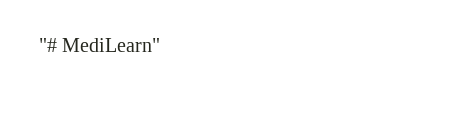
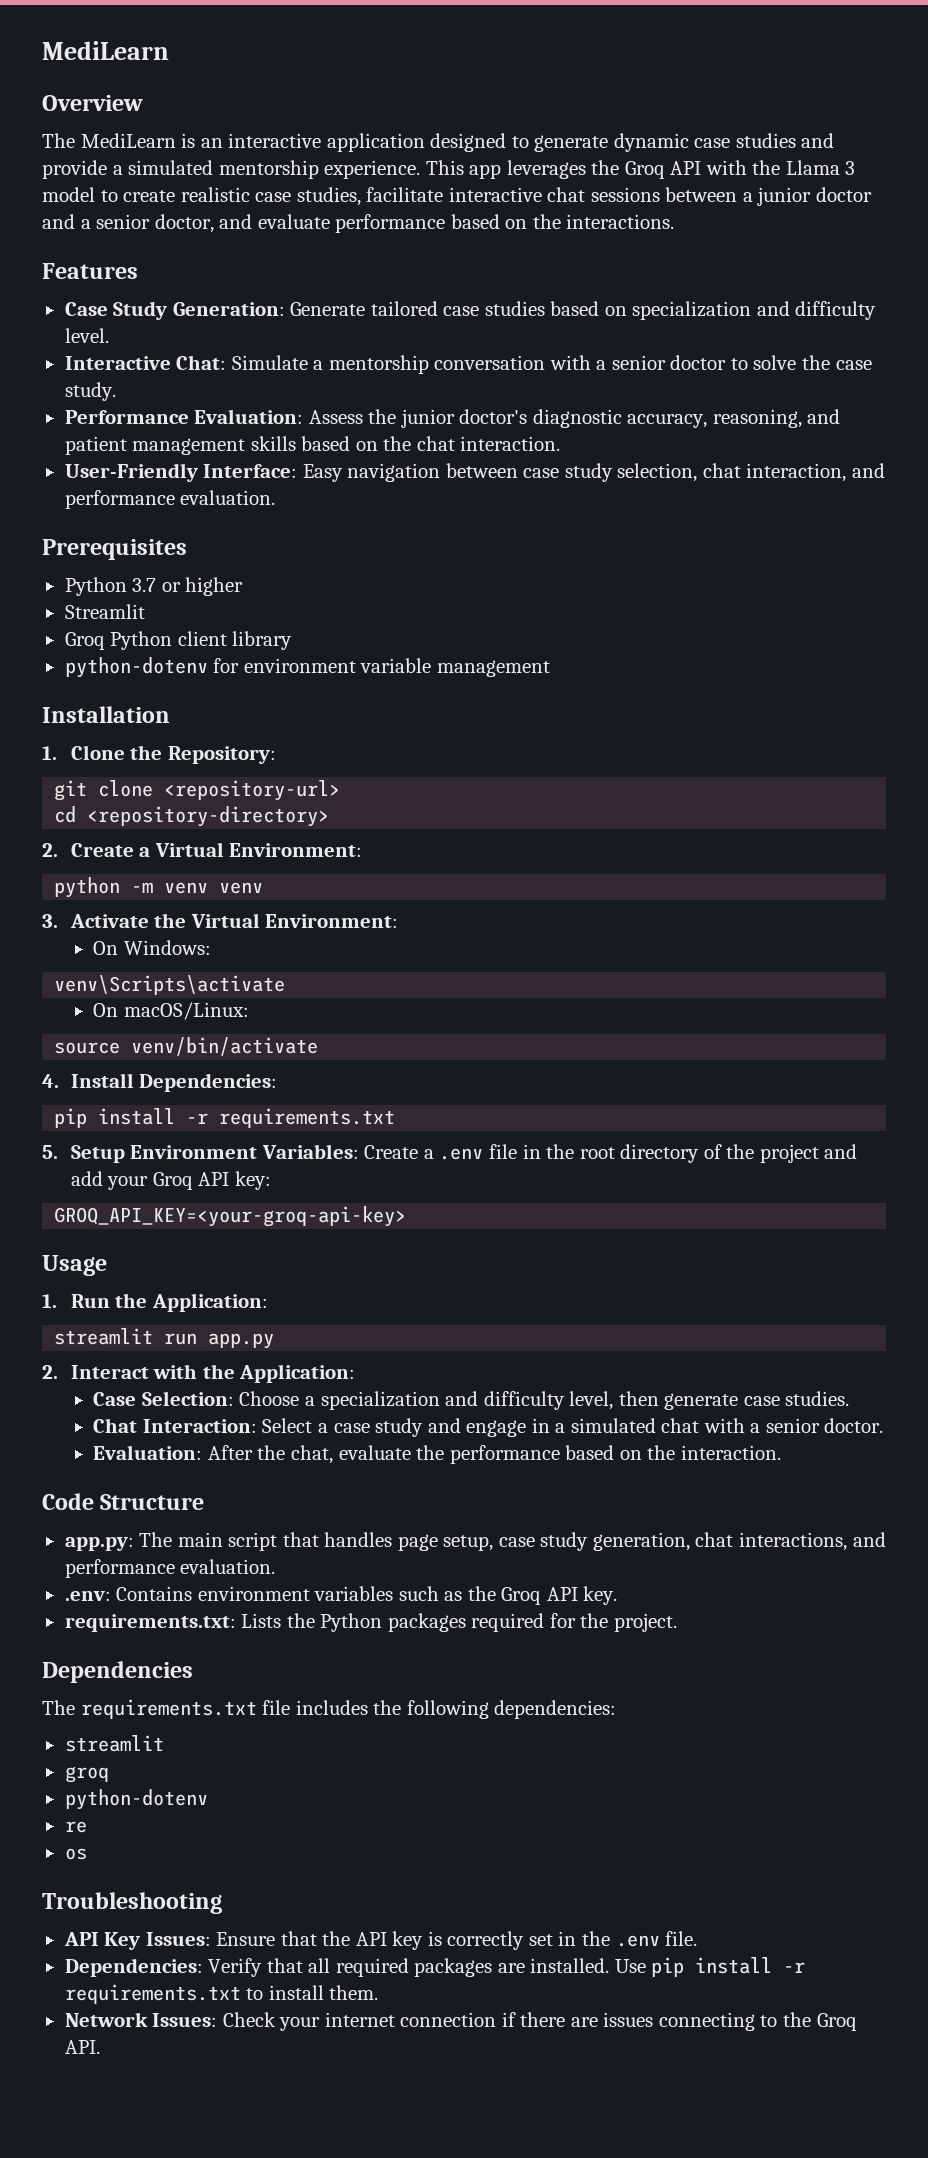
[39,38,161,52] "# MediLearn" -> [42,41,169,60] [42,95,143,111] [42,133,835,152] [42,160,856,179] [42,187,872,206] [42,214,675,233] [42,263,138,279] [64,301,877,320] [64,328,109,343] [64,355,872,374] [64,382,116,401] [64,409,841,428] [64,436,561,455] [64,463,885,482] [64,490,276,509] [42,539,187,560] [64,577,244,596] [64,604,145,619] [64,631,293,650] [64,657,550,678] [42,706,170,723] [42,745,276,764] [54,780,341,801] [54,806,330,827] [42,842,363,857] [54,877,264,898] [42,913,399,928] [93,940,211,955] [54,975,286,995] [93,1002,249,1020] [54,1037,319,1056] [42,1073,278,1092] [54,1108,396,1128] [42,1144,858,1163] [70,1171,271,1190] [54,1206,407,1227] [42,1255,107,1276] [42,1293,268,1312] [54,1328,275,1349] [42,1364,356,1383] [93,1391,850,1410] [93,1418,884,1437] [93,1445,781,1464] [42,1493,205,1510] [64,1532,886,1551] [64,1559,276,1578] [64,1586,618,1605] [64,1613,677,1632] [42,1661,193,1683] [42,1699,617,1719] [64,1735,164,1752] [64,1766,109,1783] [64,1789,208,1810] [64,1821,87,1833] [64,1848,87,1860] [42,1892,222,1914] [63,1931,698,1950] [64,1957,806,1977] [64,1984,379,2004] [64,2012,857,2031] [64,2040,100,2054] MediLearn // Overview // The MediLearn is an interactive application designed to generate dynamic case studies and provide a simulated mentorship experience. This app leverages the Groq API with the Llama 3 model to create realistic case studies, facilitate interactive chat sessions between a junior doctor and a senior doctor, and evaluate performance based on the interactions. // Features // Case Study Generation: Generate tailored case studies based on specialization and difficulty level. // Interactive Chat: Simulate a mentorship conversation with a senior doctor to solve the case study. // Performance Evaluation: Assess the junior doctor's diagnostic accuracy, reasoning, and patient management skills based on the chat interaction. // User-Friendly Interface: Easy navigation between case study selection, chat interaction, and performance evaluation. // Prerequisites // Python 3.7 or higher // Streamlit // Groq Python client library // python-dotenv for environment variable management // Installation // 1. Clone the Repository: // git clone <repository-url> // cd <repository-directory> // 2. Create a Virtual Environment: // python -m venv venv // 3. Activate the Virtual Environment: // On Windows: // venv\Scripts\activate // On macOS/Linux: // source venv/bin/activate // 4. Install Dependencies: // pip install -r requirements.txt // 5. Setup Environment Variables: Create a .env file in the root directory of the project and add your Groq API key: // GROQ_API_KEY=<your-groq-api-key> // Usage // 1. Run the Application: // streamlit run app.py // 2. Interact with the Application: // Case Selection: Choose a specialization and difficulty level, then generate case studies. // Chat Interaction: Select a case study and engage in a simulated chat with a senior doctor. // Evaluation: After the chat, evaluate the performance based on the interaction. // Code Structure // app.py: The main script that handles page setup, case study generation, chat interactions, and performance evaluation. // .env: Contains environment variables such as the Groq API key. // requirements.txt: Lists the Python packages required for the project. // Dependencies // The requirements.txt file includes the following dependencies: // streamlit // groq // python-dotenv // re // os // Troubleshooting // API Key Issues: Ensure that the API key is correctly set in the .env file. // Dependencies: Verify that all required packages are installed. Use pip install -r requirements.txt to install them. // Network Issues: Check your internet connection if there are issues connecting to the Groq API.

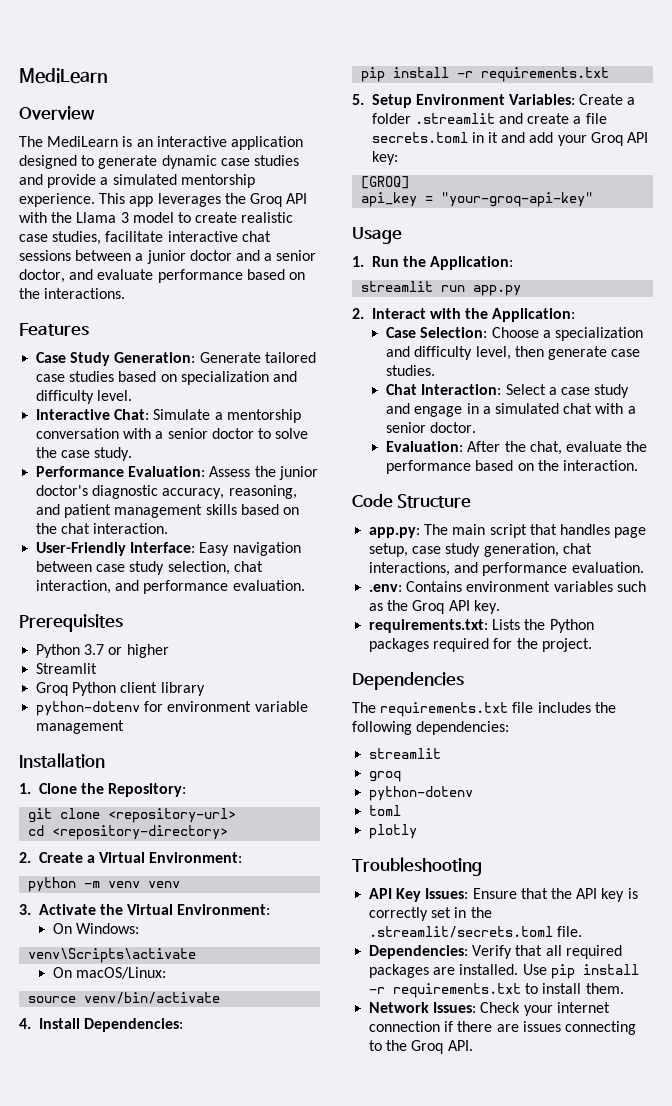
[439,1144,819,1163] .env file in the root directory of the project -> [371,113,607,124] [371,132,499,143] folder .streamlit and create a file secrets.toml in it
[54,1206,407,1227] GROQ_API_KEY=<your-groq-api-key> -> [361,176,410,189] [361,192,594,207] [GROQ] // api_key = "your-groq-api-key"
[64,1821,87,1833] [64,1848,87,1860] re // os -> [369,805,402,816] [369,824,418,839] toml // plotly
[615,1935,660,1947] .env -> [369,926,554,938] .streamlit/secrets.toml

